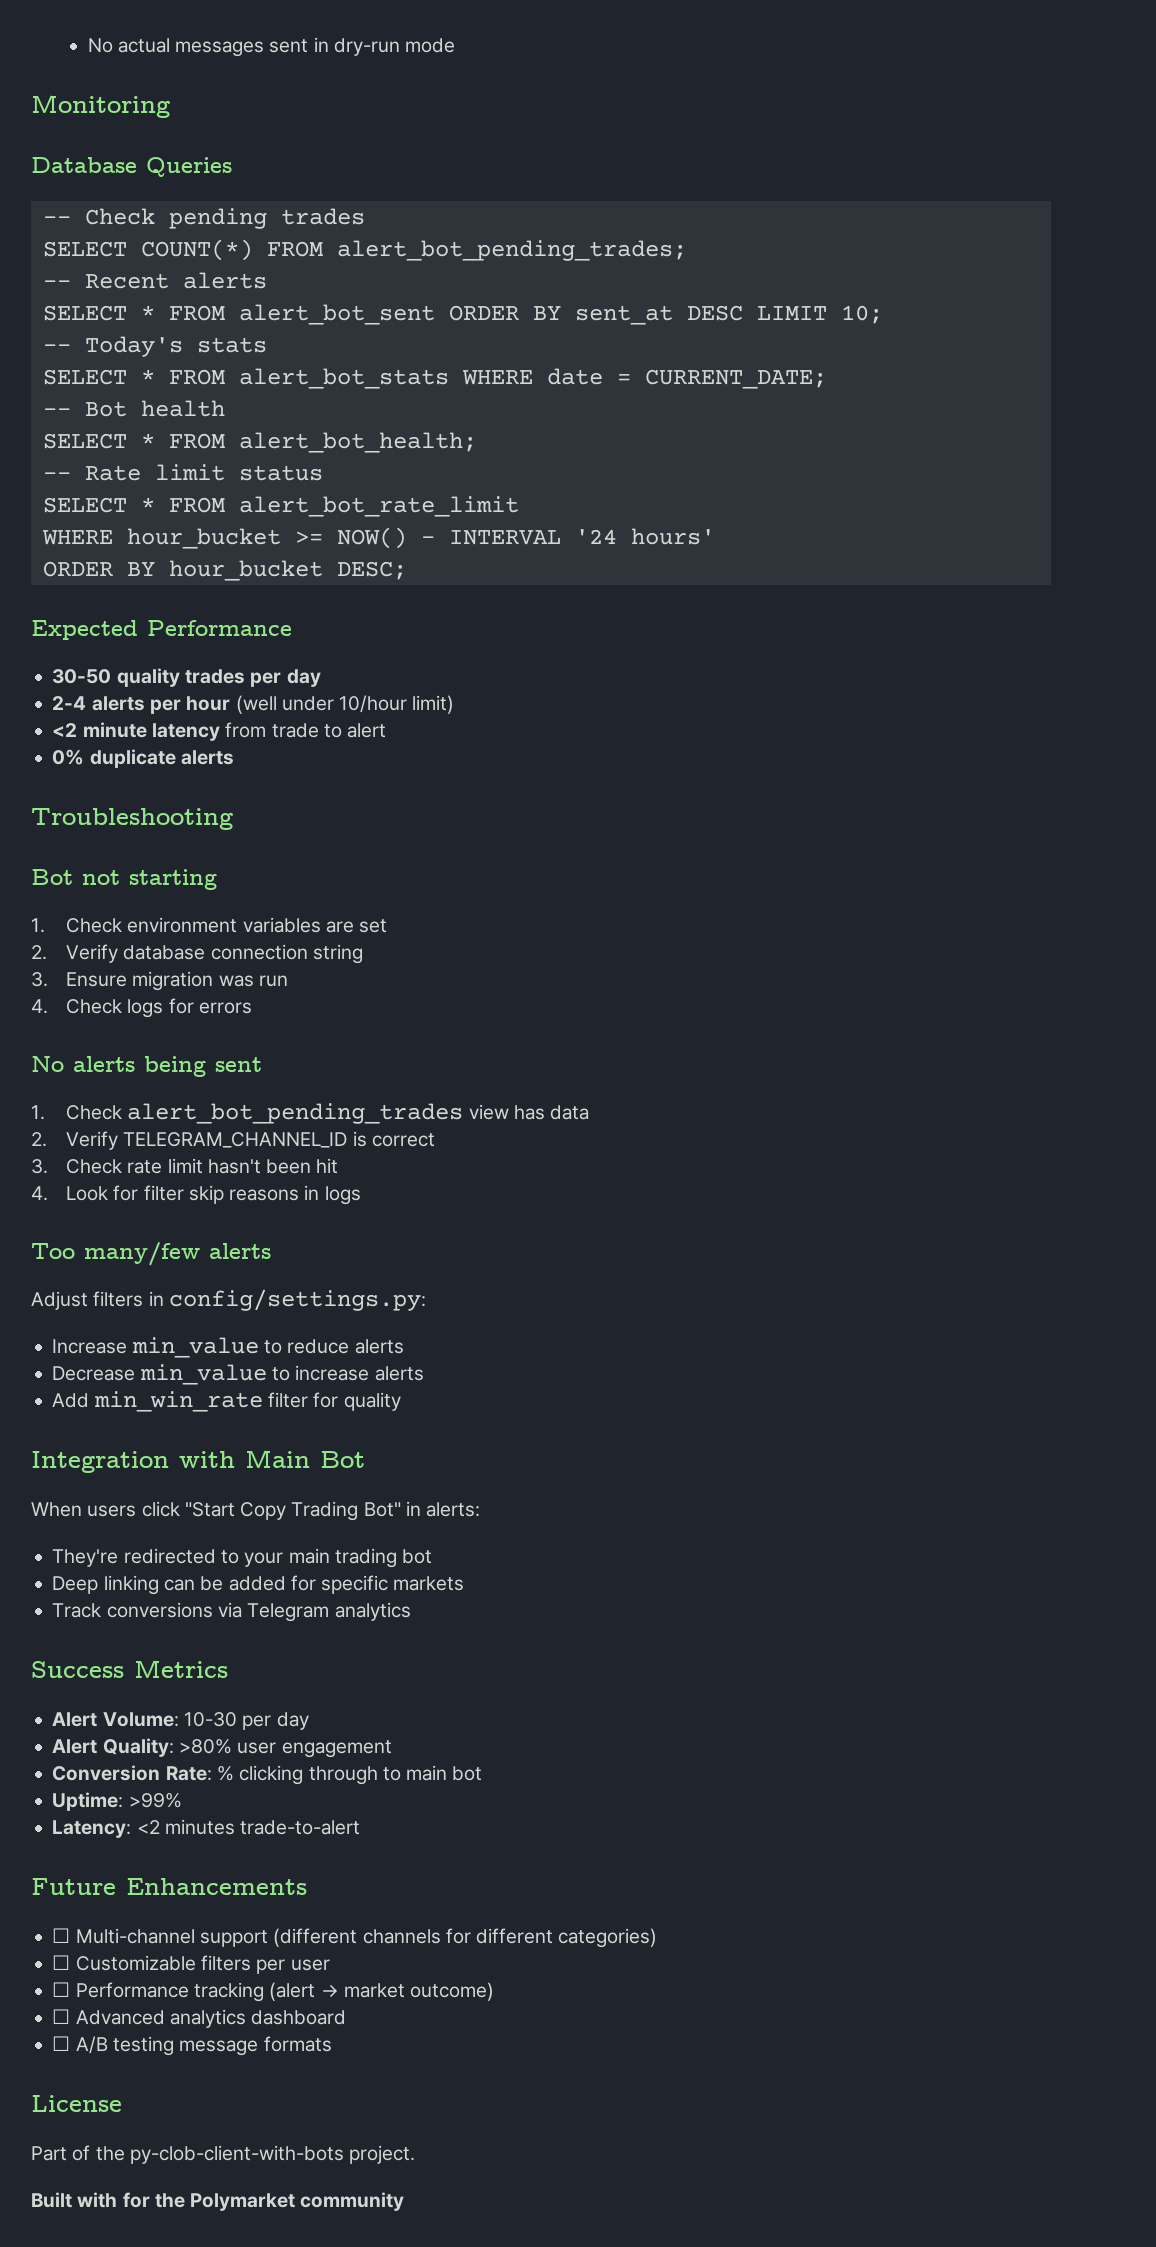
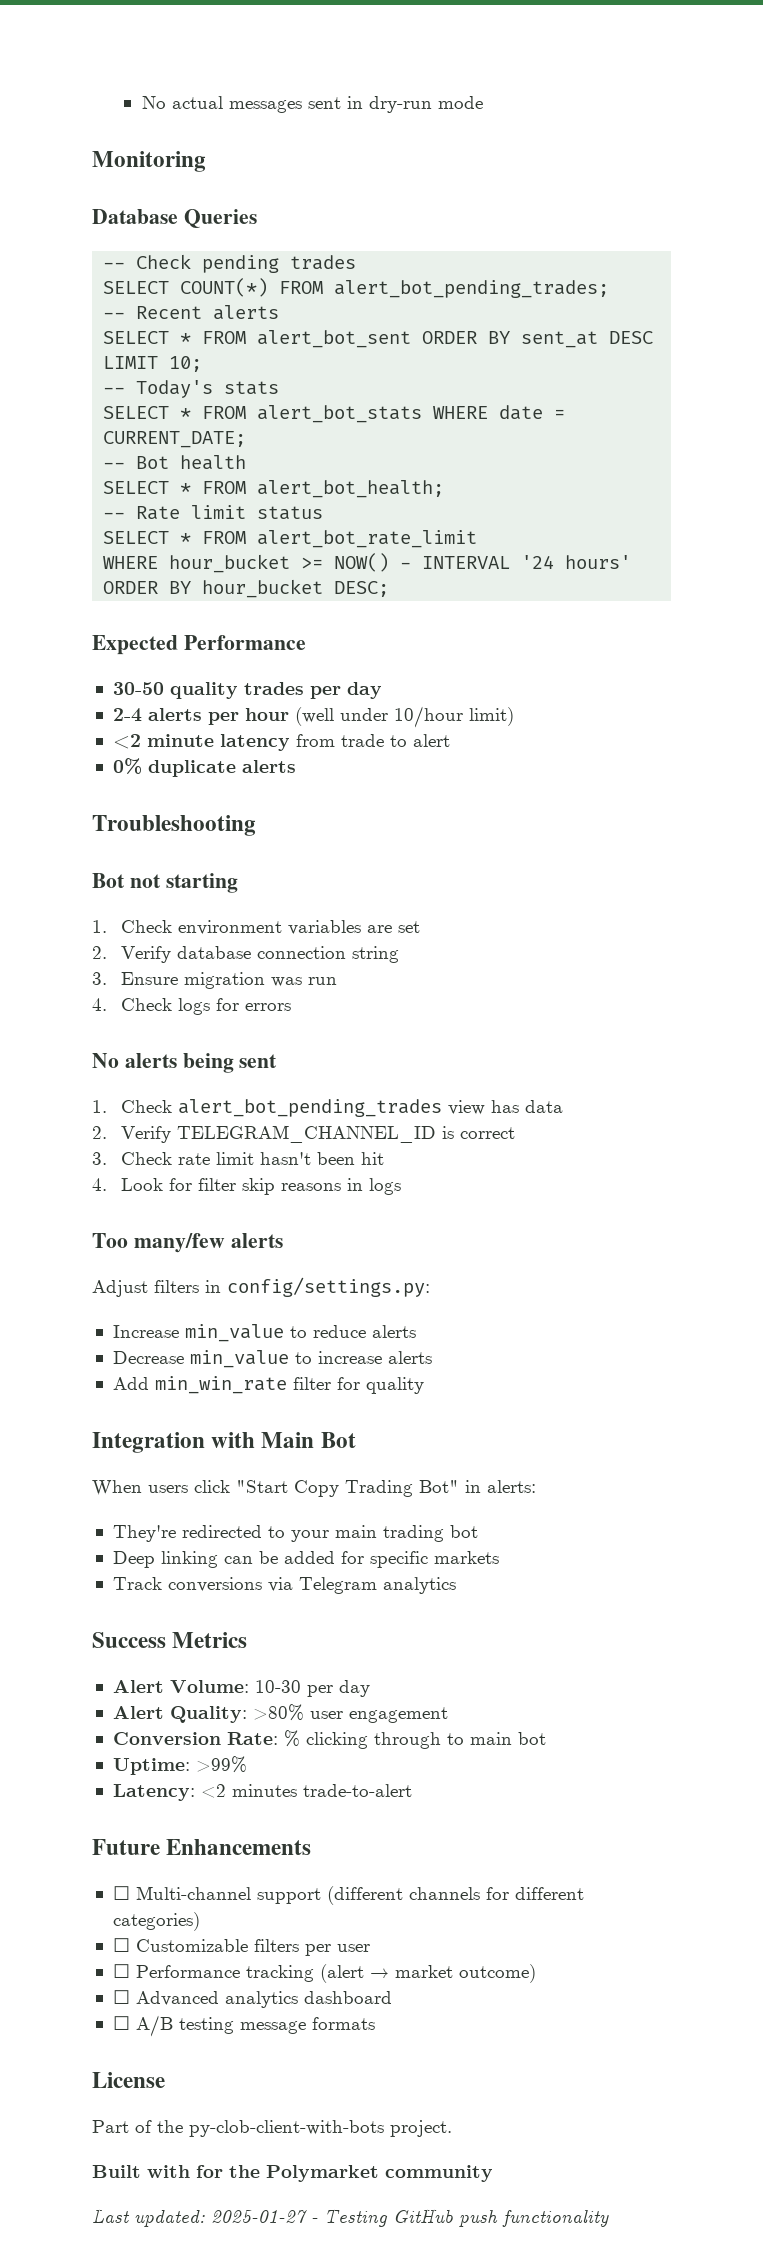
(405, 2201) none -> [92,2209,609,2227] // Last updated: 2025-01-27 - Testing GitHub push functionality

